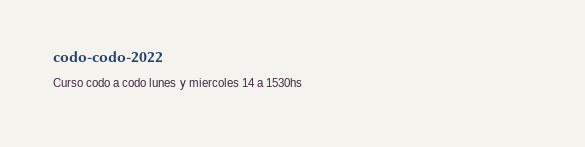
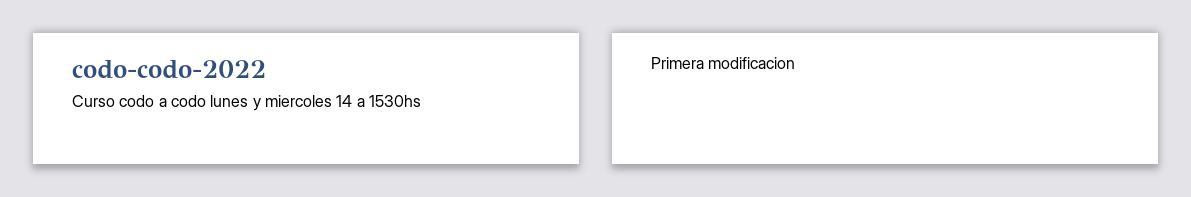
(302, 82) none -> [651,57,796,69] // Primera modificacion

